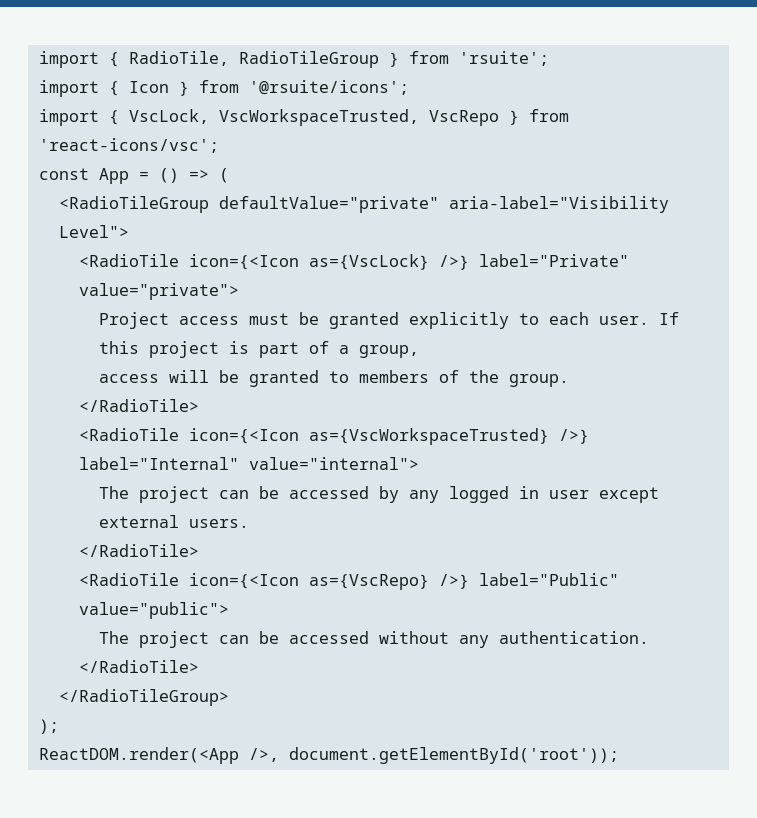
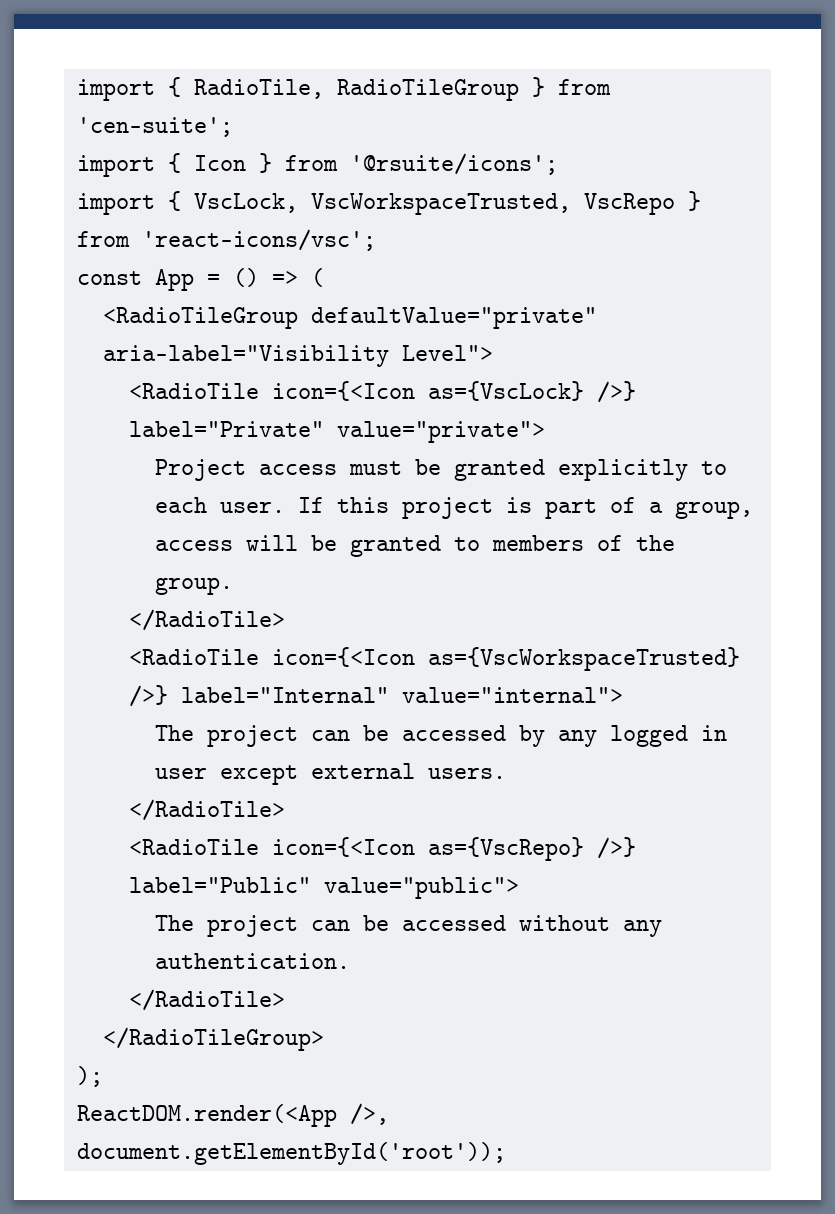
[458,51,549,66] 'rsuite'; -> [76,117,233,137] 'cen-suite';

